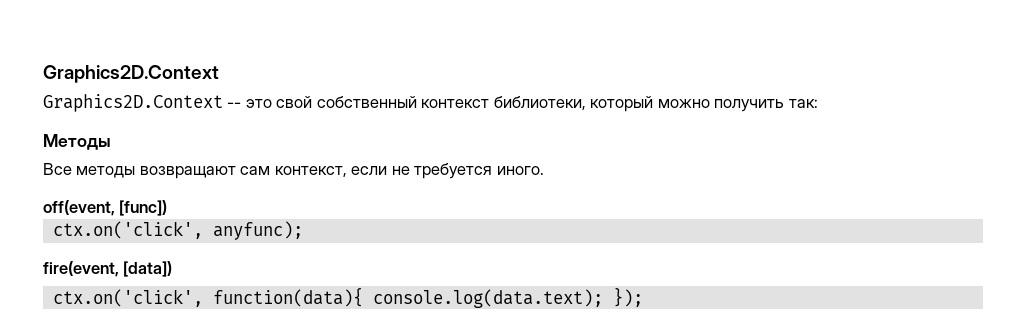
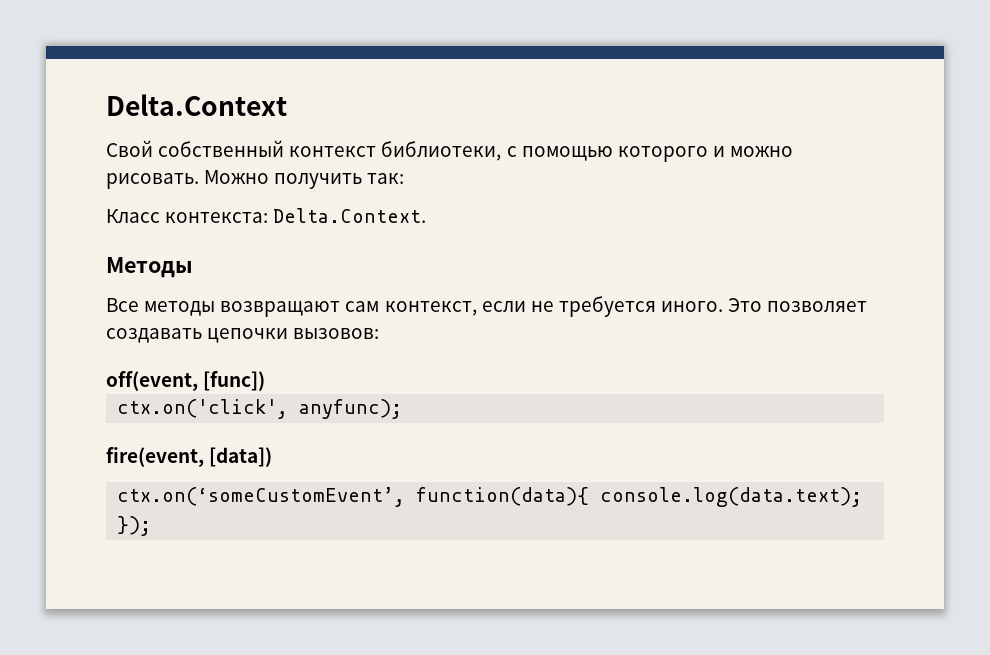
[43,65,219,83] [43,94,710,112] Graphics2D.Context // Graphics2D.Context -- это свой собственный контекст библиотеки, который можно -> [106,94,287,116] [106,140,794,162] [106,170,270,189] Delta.Context // Свой собственный контекст библиотеки, с помощью которого и можно рисовать. Можно
(818, 103) none -> [106,208,427,223] // Класс контекста: Delta.Context.
(544, 170) none -> [728,298,868,312] [106,328,380,343] Это позволяет создавать цепочки вызовов:
[52,289,203,307] ctx.on('click', -> [117,487,406,507] ctx.on(‘someCustomEvent’,

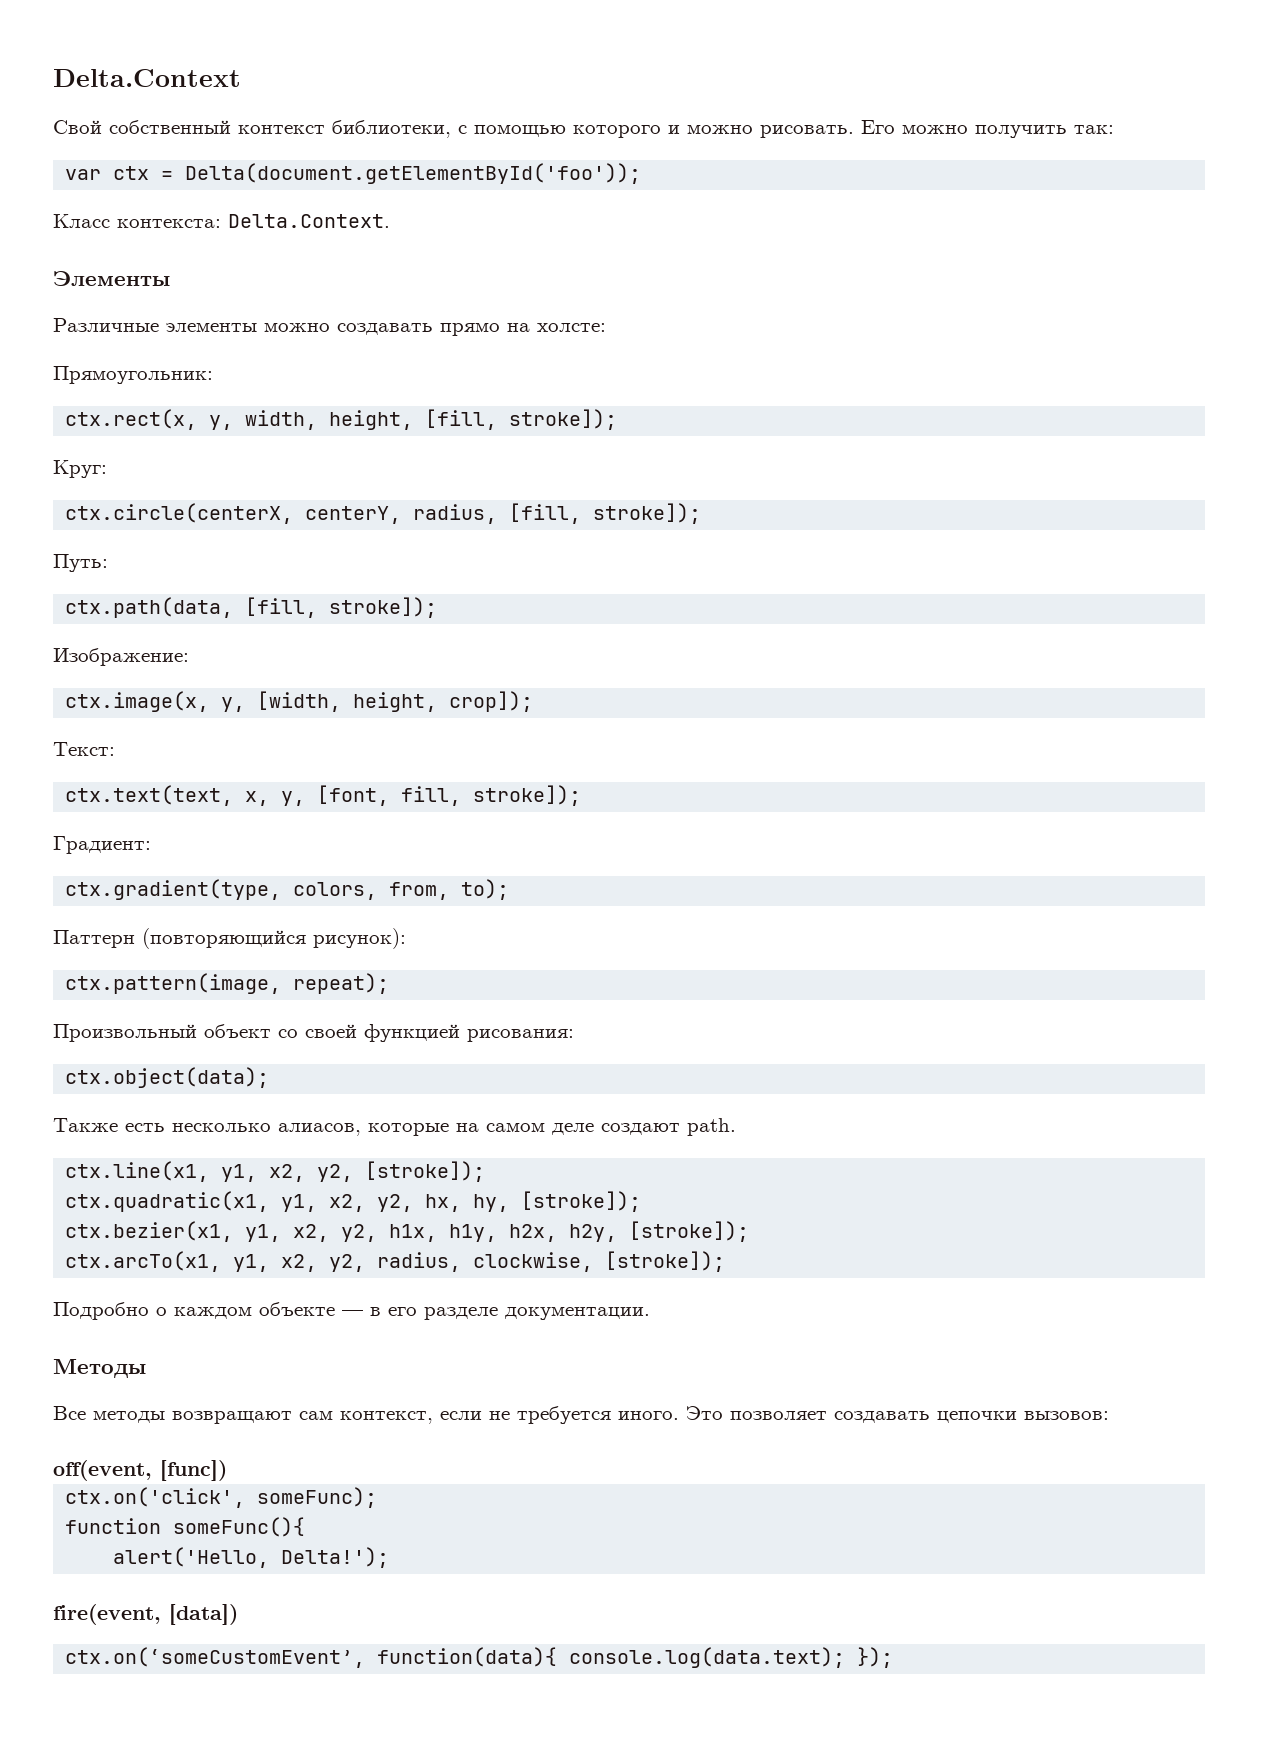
[204,170,270,184] Можно -> [861,120,968,134] Его можно
(405, 178) none -> [65,163,642,184] // var ctx = Delta(document.getElementById('foo'));
(427, 215) none -> [53,271,170,286] [53,318,606,336] [53,366,213,384] [65,409,618,430] [53,460,107,478] [65,503,702,524] [53,554,108,572] [65,597,438,618] [53,648,189,666] [65,691,534,712] [53,742,115,756] [65,785,582,806] [53,836,151,854] [65,879,510,900] [53,928,406,949] [65,973,390,994] [53,1024,574,1042] [65,1067,270,1088] [53,1118,736,1136] [65,1161,486,1182] [65,1191,642,1212] [65,1221,750,1242] [65,1251,726,1272] [53,1302,650,1320] // Элементы // Различные элементы можно создавать прямо на холсте: // Прямоугольник: // ctx.rect(x, y, width, height, [fill, stroke]); // Круг: // ctx.circle(centerX, centerY, radius, [fill, stroke]); // Путь: // ctx.path(data, [fill, stroke]); // Изображение: // ctx.image(x, y, [width, height, crop]); // Текст: // ctx.text(text, x, y, [font, fill, stroke]); // Градиент: // ctx.gradient(type, colors, from, to); // Паттерн (повторяющийся рисунок): // ctx.pattern(image, repeat); // Произвольный объект со своей функцией рисования: // ctx.object(data); // Также есть несколько алиасов, которые на самом деле создают path. // ctx.line(x1, y1, x2, y2, [stroke]); // ctx.quadratic(x1, y1, x2, y2, hx, hy, [stroke]); // ctx.bezier(x1, y1, x2, y2, h1x, h1y, h2x, h2y, [stroke]); // ctx.arcTo(x1, y1, x2, y2, radius, clockwise, [stroke]); // Подробно о каждом объекте — в его разделе документации.
[299,399,403,419] anyfunc); -> [257,1487,378,1508] [65,1517,306,1537] [113,1547,390,1568] someFunc); // function someFunc(){ // alert('Hello, Delta!');

